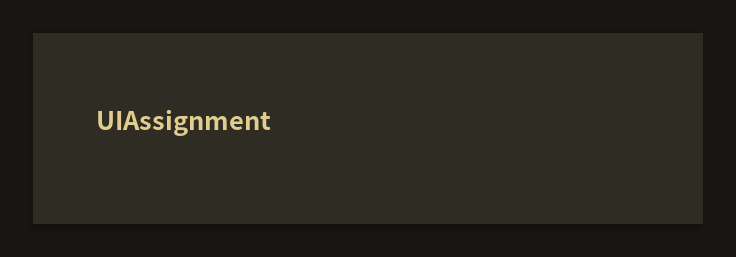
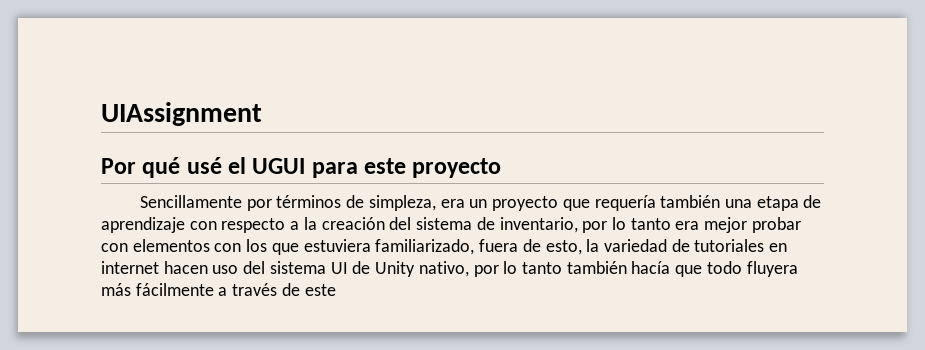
(271, 122) none -> [101,157,502,178] [139,195,822,211] [101,217,801,233] [101,239,788,255] [101,261,798,277] [101,283,336,296] // Por qué usé el UGUI para este proyecto // Sencillamente por términos de simpleza, era un proyecto que requería también una etapa de aprendizaje con respecto a la creación del sistema de inventario, por lo tanto era mejor probar con elementos con los que estuviera familiarizado, fuera de esto, la variedad de tutoriales en internet hacen uso del sistema UI de Unity nativo, por lo tanto también hacía que todo fluyera más fácilmente a través de este

